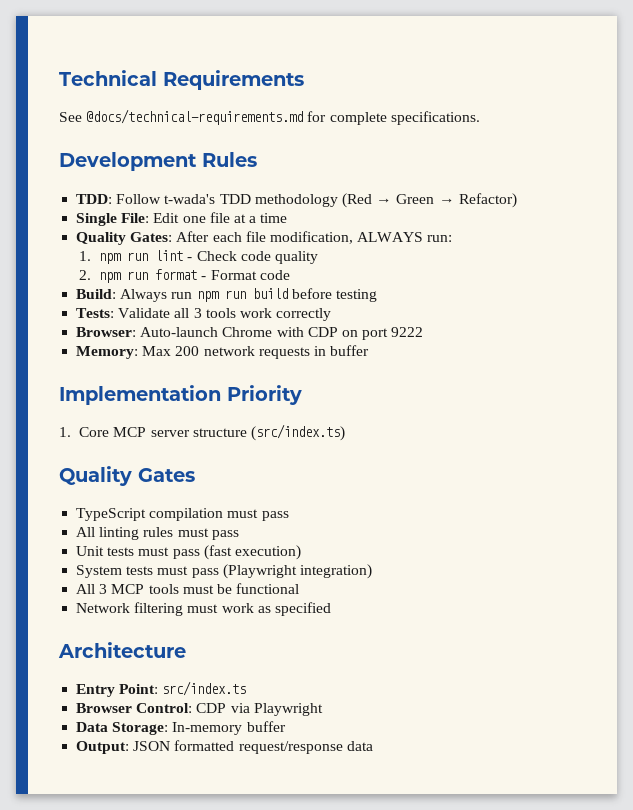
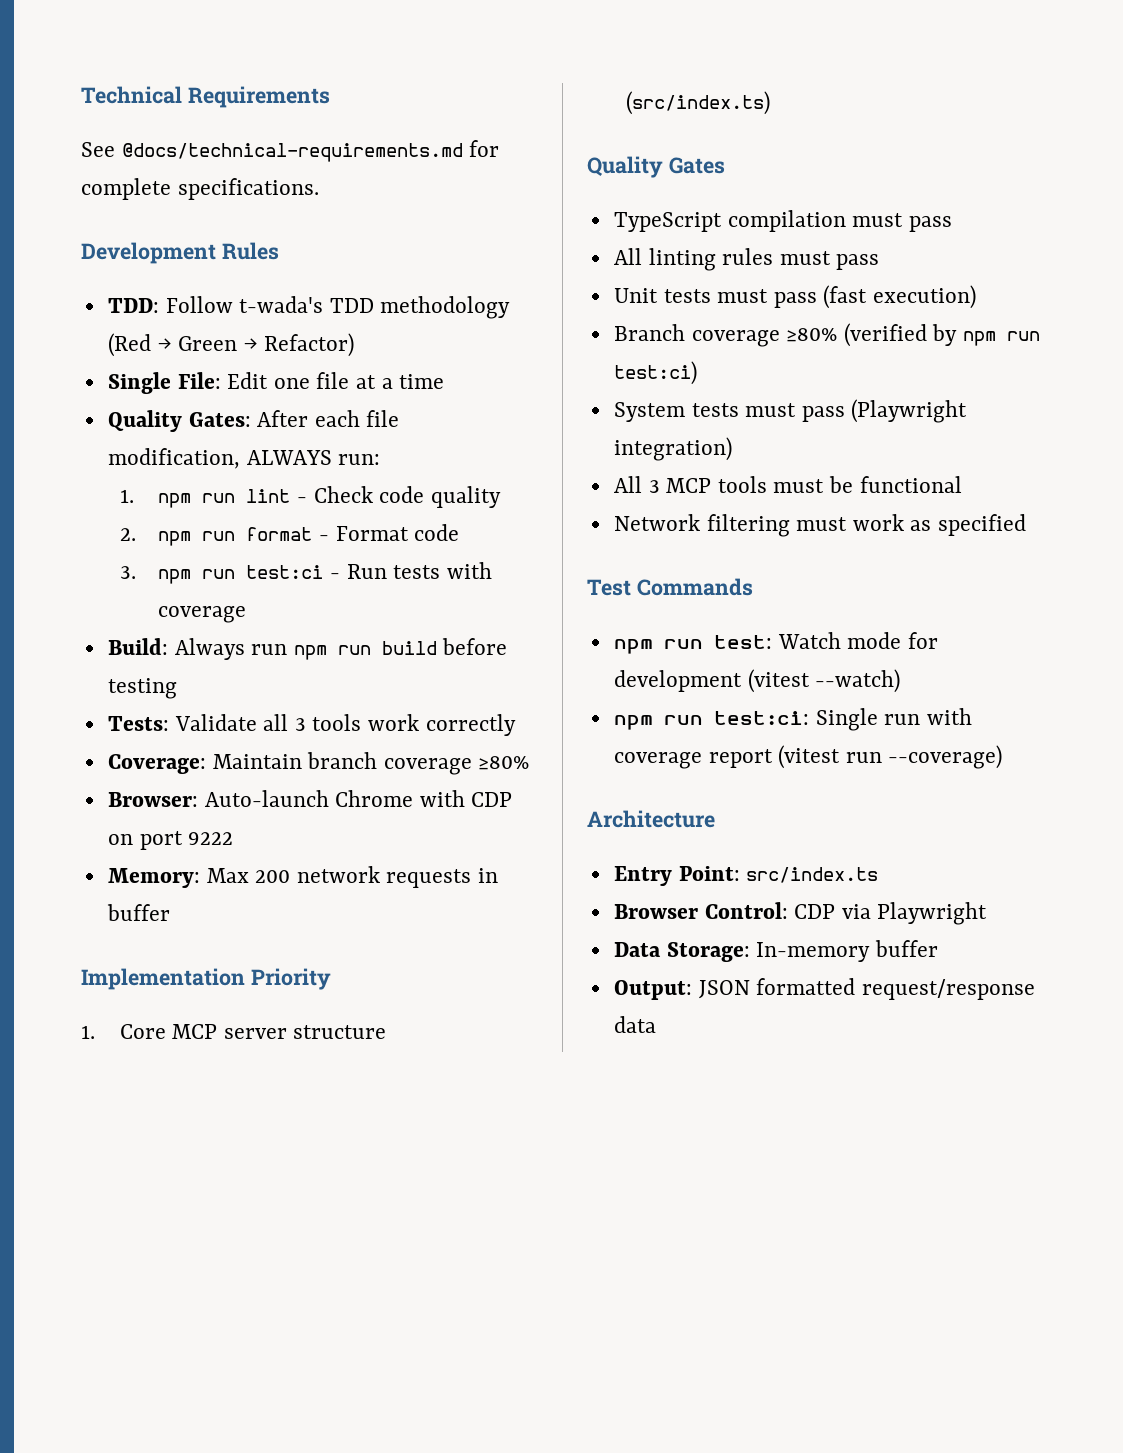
(290, 275) none -> [119,562,492,584] [158,606,247,623] // 3. npm run test:ci - Run tests with coverage
(332, 314) none -> [107,752,530,775] // Coverage: Maintain branch coverage ≥80%
(301, 552) none -> [613,323,1041,347] [613,361,697,385] // Branch coverage ≥80% (verified by npm run test:ci)
(331, 609) none -> [587,578,753,596] [613,632,938,654] [613,669,901,693] [613,708,972,731] [613,745,1003,769] // Test Commands // npm run test: Watch mode for development (vitest --watch) // npm run test:ci: Single run with coverage report (vitest run --coverage)

